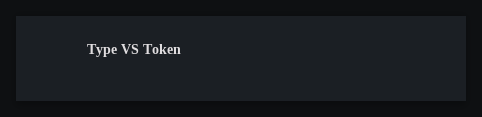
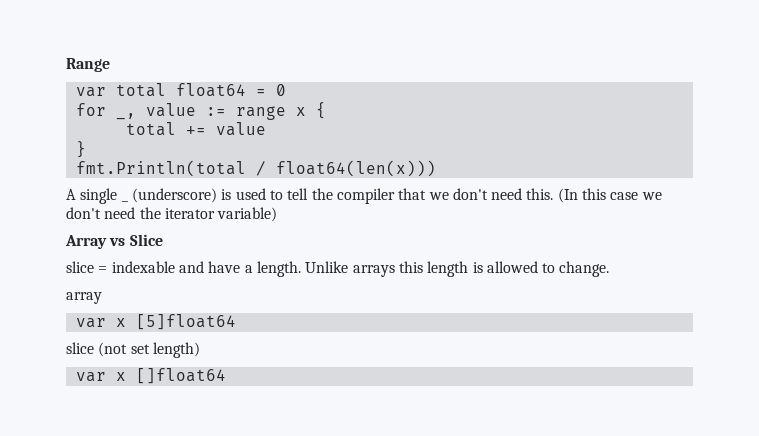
[87,44,181,57] Type VS Token -> [66,58,110,72] [75,83,286,97] [75,102,326,120] [125,122,266,136] [75,141,86,158] [75,160,436,177] [66,188,662,204] [66,207,278,222] [65,234,163,249] [66,261,610,277] [66,292,102,304] [75,314,236,330] [66,342,200,358] [75,368,226,384] Range // var total float64 = 0 // for _, value := range x { // total += value // } // fmt.Println(total / float64(len(x))) // A single _ (underscore) is used to tell the compiler that we don't need this. (In this case we don't need the iterator variable) // Array vs Slice // slice = indexable and have a length. Unlike arrays this length is allowed to change. // array // var x [5]float64 // slice (not set length) // var x []float64

